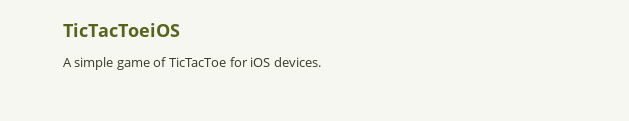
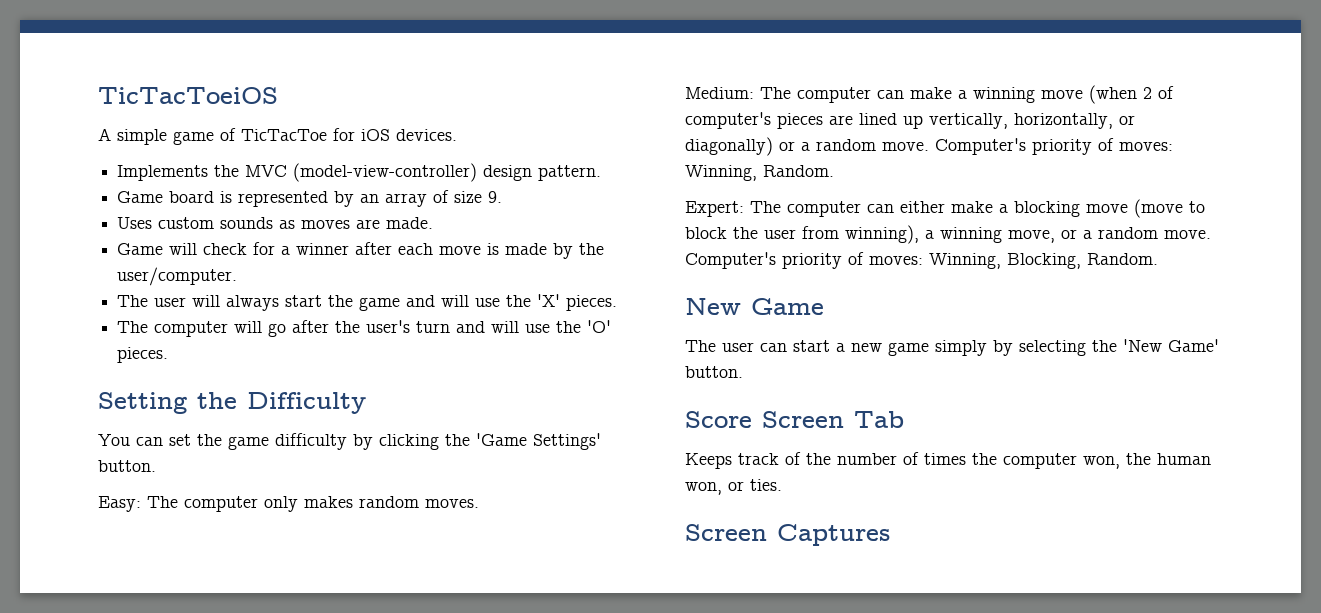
(321, 62) none -> [117,163,602,182] [117,190,503,207] [117,217,434,229] [117,242,605,259] [117,267,238,286] [117,294,618,311] [117,320,612,337] [117,347,169,363] [98,392,366,414] [98,433,601,450] [98,460,156,472] [98,496,479,512] [685,85,1174,104] [685,112,1135,129] [685,137,1173,156] [685,165,834,181] [685,199,1205,218] [685,225,1211,244] [685,252,1158,269] [685,298,824,315] [685,339,1219,356] [685,366,743,378] [685,411,904,428] [685,452,1211,469] [685,479,782,495] [685,524,890,546] // Implements the MVC (model-view-controller) design pattern. // Game board is represented by an array of size 9. // Uses custom sounds as moves are made. // Game will check for a winner after each move is made by the user/computer. // The user will always start the game and will use the 'X' pieces. // The computer will go after the user's turn and will use the 'O' pieces. // Setting the Difficulty // You can set the game difficulty by clicking the 'Game Settings' button. // Easy: The computer only makes random moves. // Medium: The computer can make a winning move (when 2 of computer's pieces are lined up vertically, horizontally, or diagonally) or a random move. Computer's priority of moves: Winning, Random. // Expert: The computer can either make a blocking move (move to block the user from winning), a winning move, or a random move. Computer's priority of moves: Winning, Blocking, Random. // New Game // The user can start a new game simply by selecting the 'New Game' button. // Score Screen Tab // Keeps track of the number of times the computer won, the human won, or ties. // Screen Captures

